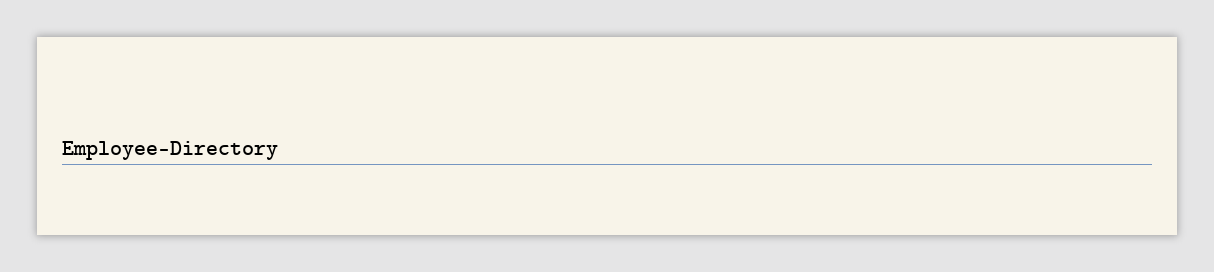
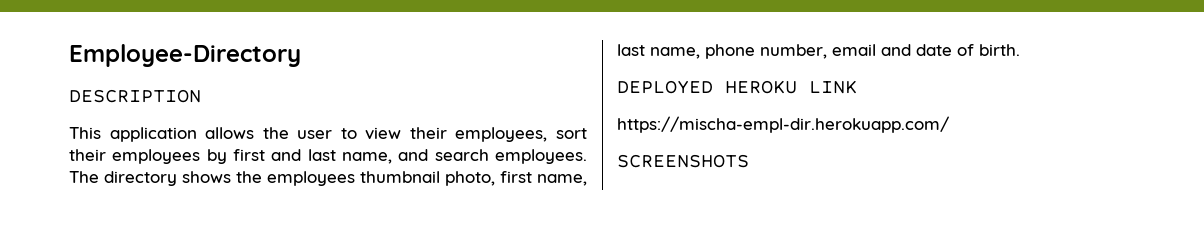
(278, 150) none -> [69,89,201,103] [69,127,587,142] [69,149,587,164] [69,171,587,186] [617,44,1020,59] [617,80,857,94] [617,116,949,133] [617,154,749,168] // DESCRIPTION // This application allows the user to view their employees, sort their employees by first and last name, and search employees. The directory shows the employees thumbnail photo, first name, last name, phone number, email and date of birth. // DEPLOYED HEROKU LINK // https://mischa-empl-dir.herokuapp.com/ // SCREENSHOTS

